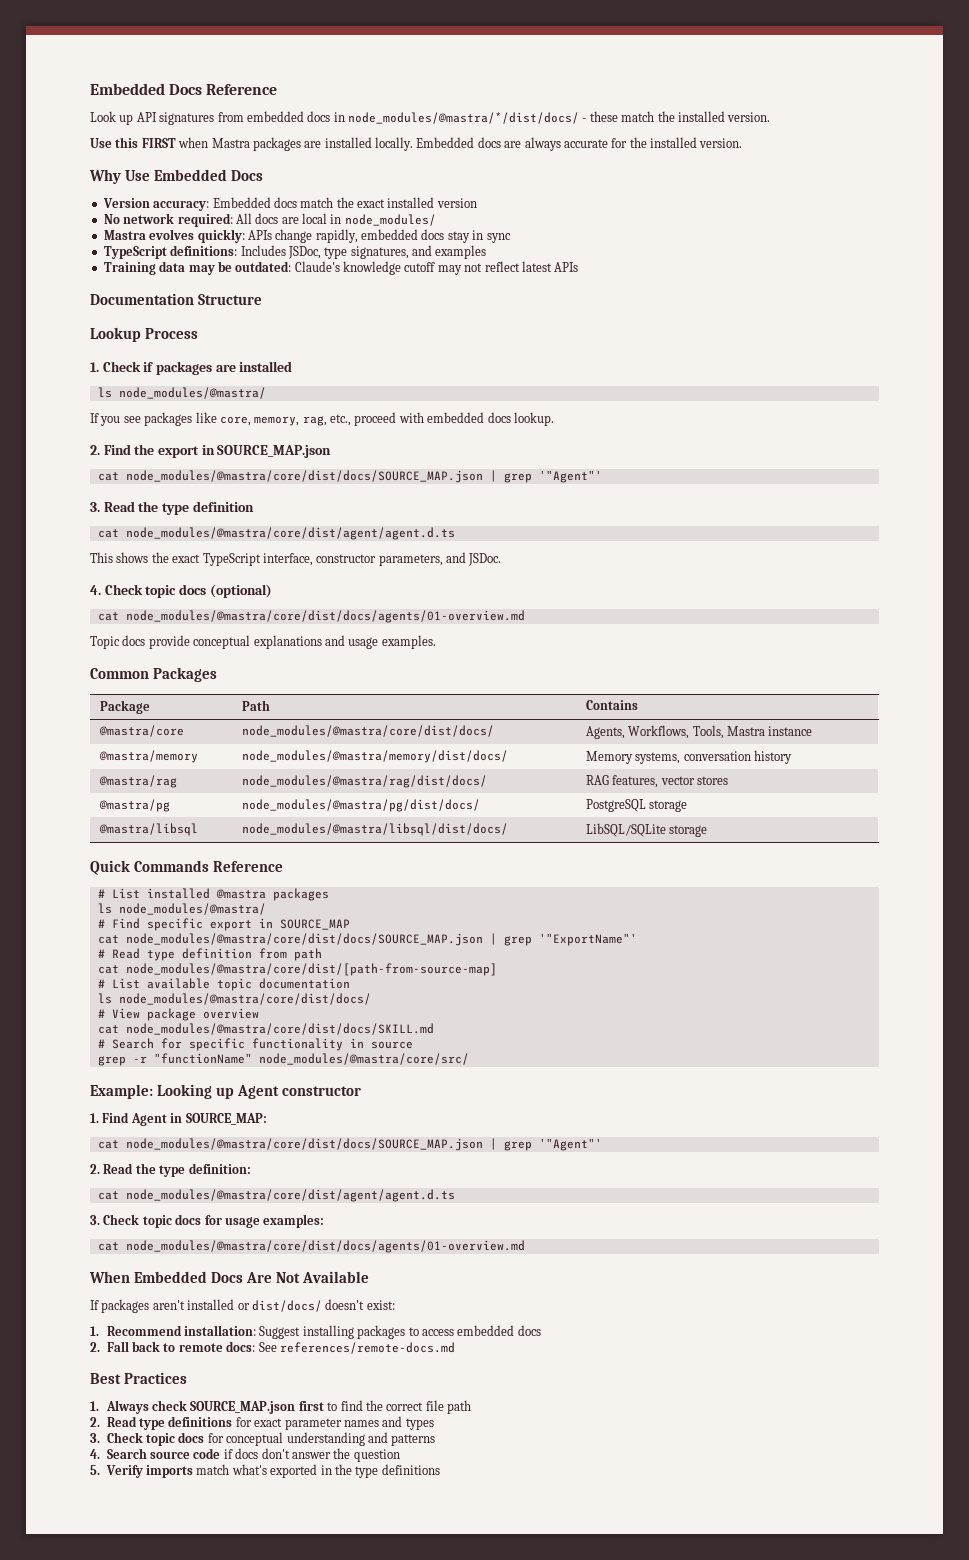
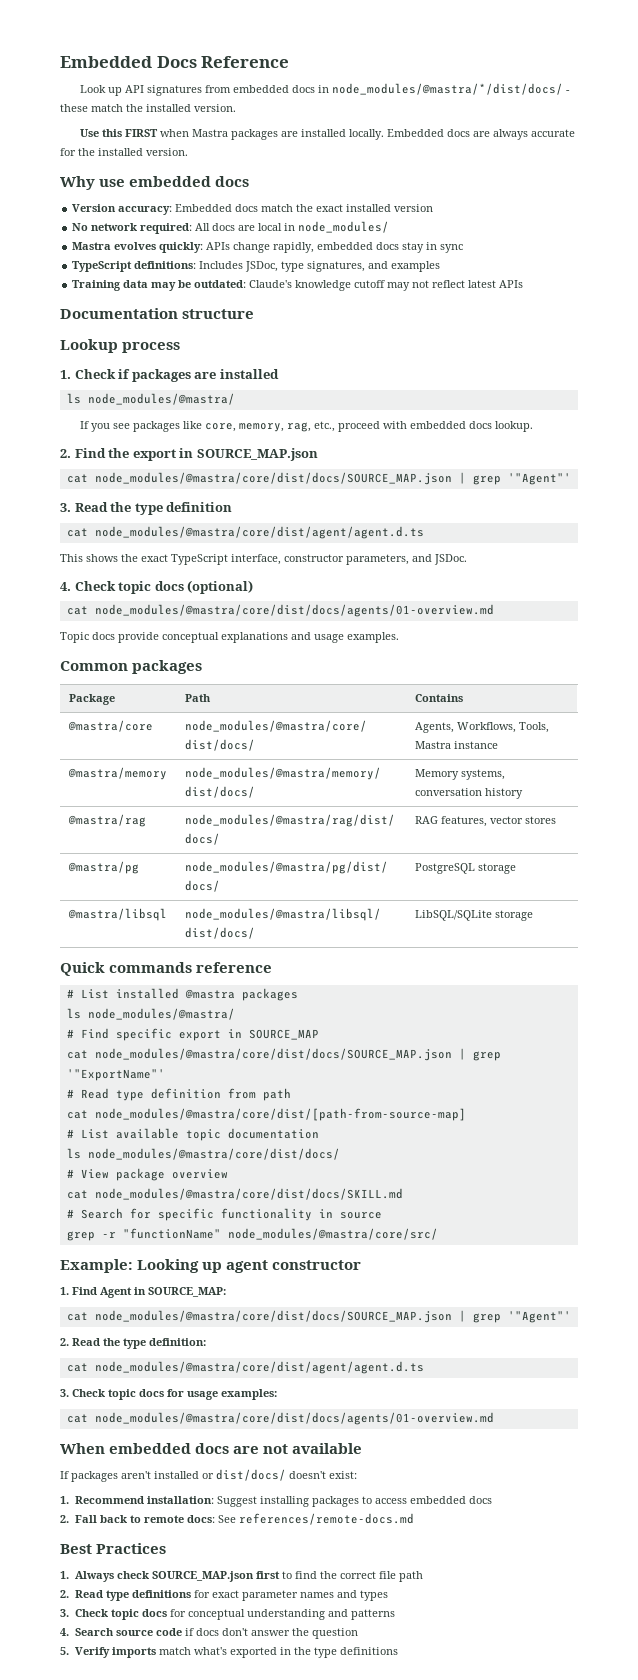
[124,169,263,181] Use Embedded Docs -> [99,176,250,187] use embedded docs
[197,294,262,305] Structure -> [182,309,255,319] structure
[144,328,198,339] Process -> [122,342,181,353] process
[152,667,217,682] Packages -> [132,660,203,674] packages
[133,860,283,872] Commands Reference -> [109,962,273,973] commands reference
[236,1085,279,1099] Agent -> [226,1260,269,1273] agent
[133,1271,369,1283] Embedded Docs Are Not Available -> [109,1443,363,1454] embedded docs are not available

